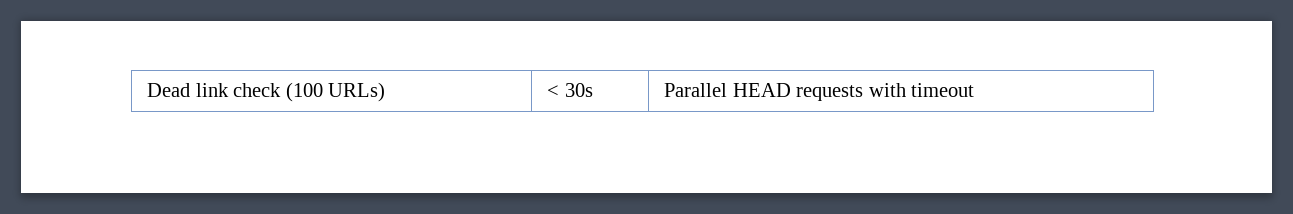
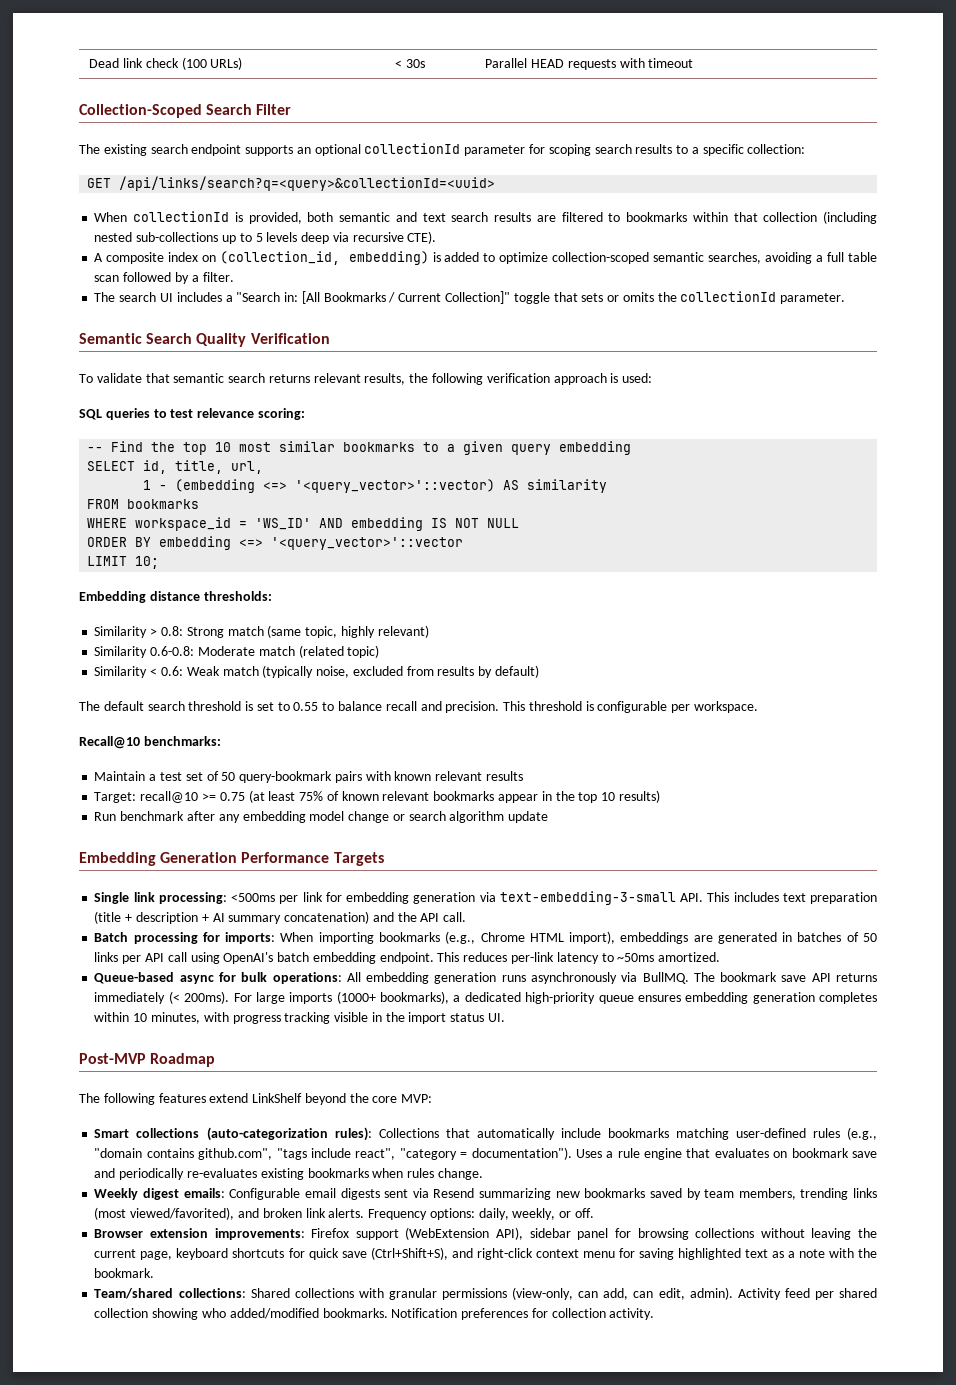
(975, 90) none -> [79,104,292,118] [79,143,806,156] [87,176,496,191] [94,211,878,224] [94,231,437,244] [94,251,878,265] [94,272,234,284] [94,291,846,304] [79,333,330,347] [79,373,653,385] [79,408,305,420] [87,441,632,455] [87,460,264,474] [143,479,608,493] [87,499,200,509] [87,517,520,531] [87,536,464,550] [87,556,160,569] [79,591,272,603] [94,625,429,638] [94,645,380,658] [94,665,539,678] [79,701,759,713] [79,736,221,749] [94,771,523,783] [94,790,660,803] [94,811,549,823] [79,852,384,866] [94,891,878,905] [94,911,467,924] [94,931,877,944] [94,952,721,964] [94,972,878,984] [94,991,877,1004] [94,1012,505,1024] [79,1053,216,1067] [79,1093,433,1105] [94,1127,877,1141] [94,1147,877,1160] [94,1168,483,1180] [94,1188,877,1200] [94,1207,594,1220] [94,1227,878,1240] [94,1247,877,1260] [94,1268,155,1278] [94,1287,878,1300] [94,1308,655,1320] // Collection-Scoped Search Filter // The existing search endpoint supports an optional collectionId parameter for scoping search results to a specific collection: // GET /api/links/search?q=<query>&collectionId=<uuid> // When collectionId is provided, both semantic and text search results are filtered to bookmarks within that collection (including nested sub-collections up to 5 levels deep via recursive CTE). // A composite index on (collection_id, embedding) is added to optimize collection-scoped semantic searches, avoiding a full table scan followed by a filter. // The search UI includes a "Search in: [All Bookmarks / Current Collection]" toggle that sets or omits the collectionId parameter. // Semantic Search Quality Verification // To validate that semantic search returns relevant results, the following verification approach is used: // SQL queries to test relevance scoring: // -- Find the top 10 most similar bookmarks to a given query embedding // SELECT id, title, url, // 1 - (embedding <=> '<query_vector>'::vector) AS similarity // FROM bookmarks // WHERE workspace_id = 'WS_ID' AND embedding IS NOT NULL // ORDER BY embedding <=> '<query_vector>'::vector // LIMIT 10; // Embedding distance thresholds: // Similarity > 0.8: Strong match (same topic, highly relevant) // Similarity 0.6-0.8: Moderate match (related topic) // Similarity < 0.6: Weak match (typically noise, excluded from results by default) // The default search threshold is set to 0.55 to balance recall and precision. This threshold is configurable per workspace. // Recall@10 benchmarks: // Maintain a test set of 50 query-bookmark pairs with known relevant results // Target: recall@10 >= 0.75 (at least 75% of known relevant bookmarks appear in the top 10 results) // Run benchmark after any embedding model change or search algorithm update // Embedding Generation Performance Targets // Single link processing: <500ms per link for embedding generation via text-embedding-3-small API. This includes text preparation (title + description + AI summary concatenation) and the API call. // Batch processing for imports: When importing bookmarks (e.g., Chrome HTML import), embeddings are generated in batches of 50 links per API call using OpenAI's batch embedding endpoint. This reduces per-link latency to ~50ms amortized. // Queue-based async for bulk operations: All embedding generation runs asynchronously via BullMQ. The bookmark save API returns immediately (< 200ms). For large imports (1000+ bookmarks), a dedicated high-priority queue ensures embedding generation completes within 10 minutes, with progress tracking visible in the import status UI. // Post-MVP Roadmap // The following features extend LinkShelf beyond the core MVP: // Smart collections (auto-categorization rules): Collections that automatically include bookmarks matching user-defined rules (e.g., "domain contains github.com", "tags include react", "category = documentation"). Uses a rule engine that evaluates on bookmark save and periodically re-evaluates existing bookmarks when rules change. // Weekly digest emails: Configurable email digests sent via Resend summarizing new bookmarks saved by team members, trending links (most viewed/favorited), and broken link alerts. Frequency options: daily, weekly, or off. // Browser extension improvements: Firefox support (WebExtension API), sidebar panel for browsing collections without leaving the current page, keyboard shortcuts for quick save (Ctrl+Shift+S), and right-click context menu for saving highlighted text as a note with the bookmark. // Team/shared collections: Shared collections with granular permissions (view-only, can add, can edit, admin). Activity feed per shared collection showing who added/modified bookmarks. Notification preferences for collection activity.

